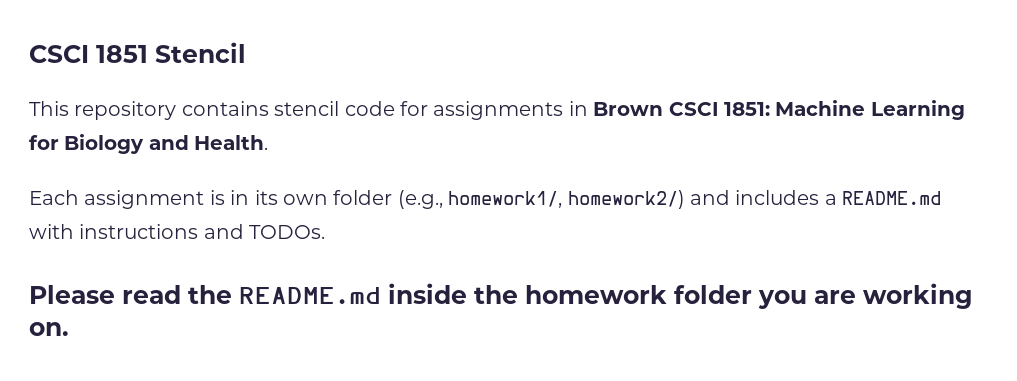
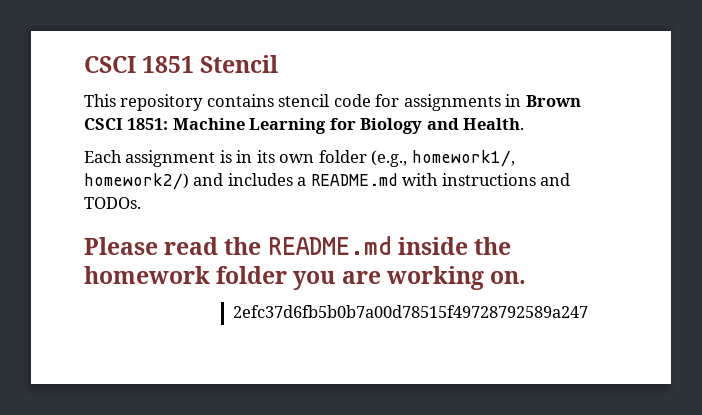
(69, 329) none -> [232,305,588,318] // 2efc37d6fb5b0b7a00d78515f49728792589a247

